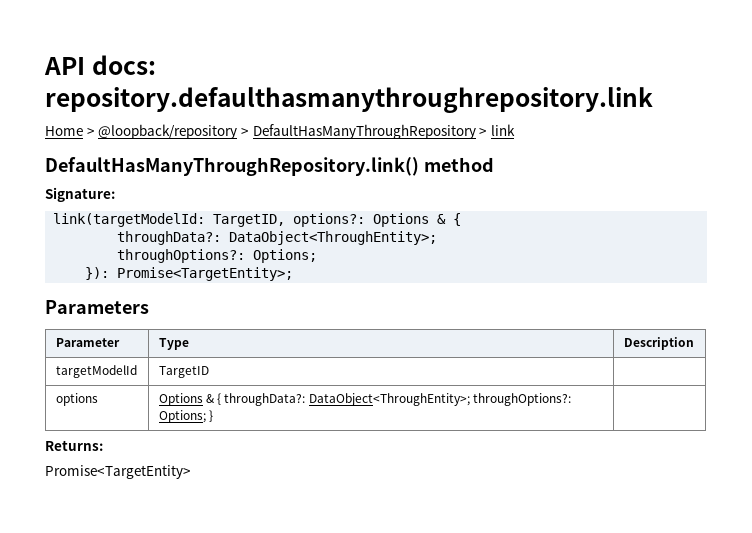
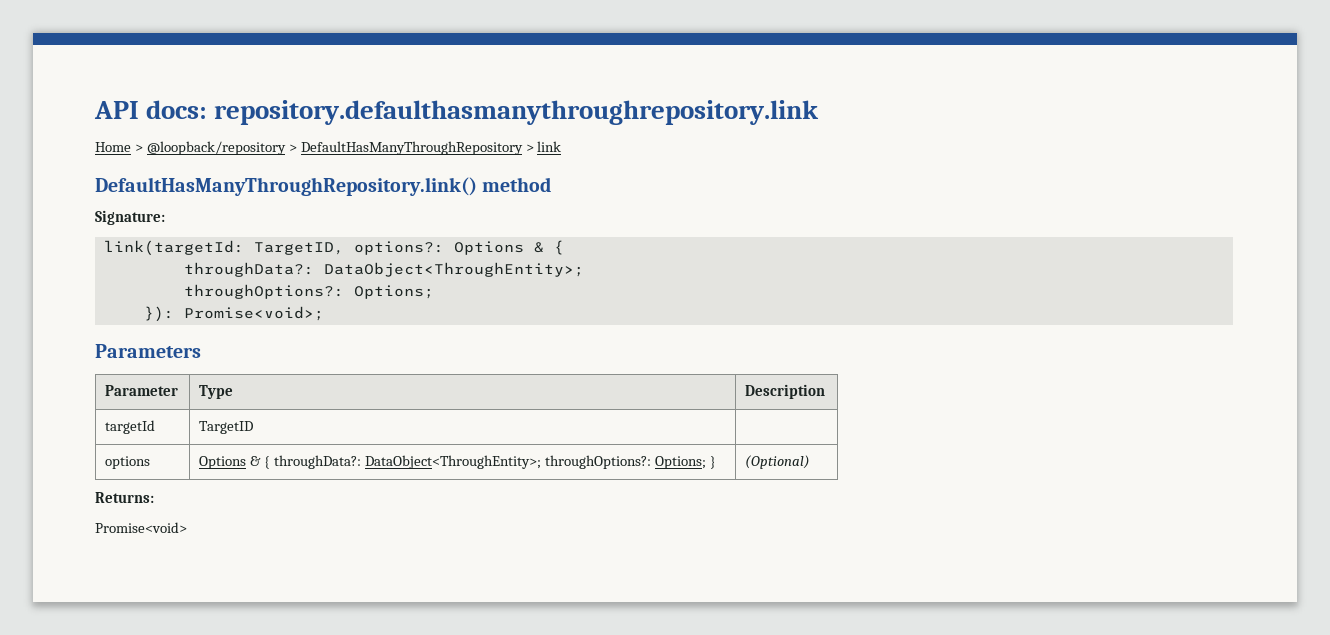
[53,213,206,227] link(targetModelId: -> [103,240,244,256] link(targetId:
[117,267,294,281] Promise<TargetEntity>; -> [183,306,324,321] Promise<void>;
[55,365,137,378] targetModelId -> [105,420,156,434] targetId
(213, 416) none -> [745,455,811,469] (Optional)
[45,465,191,479] Promise<TargetEntity> -> [95,522,187,533] Promise<void>

